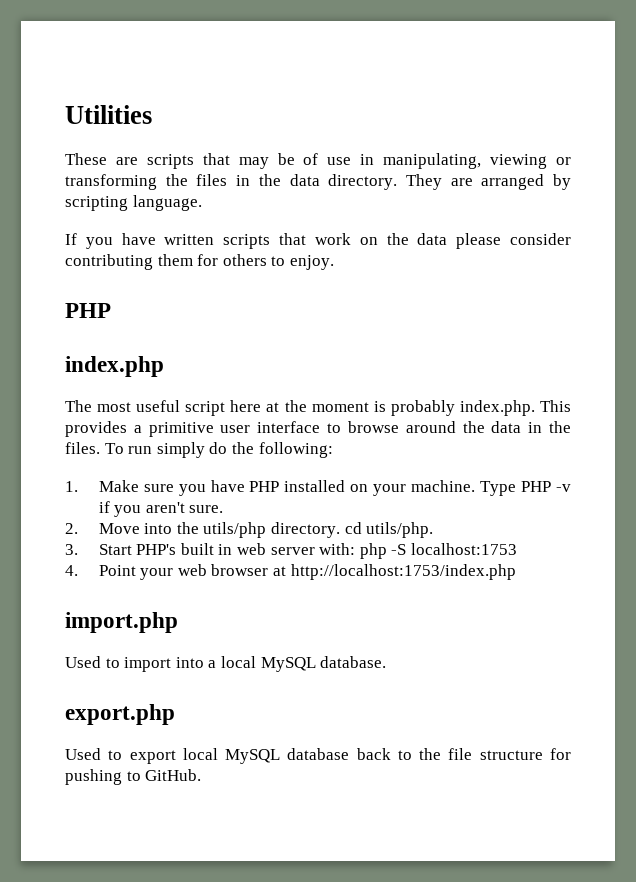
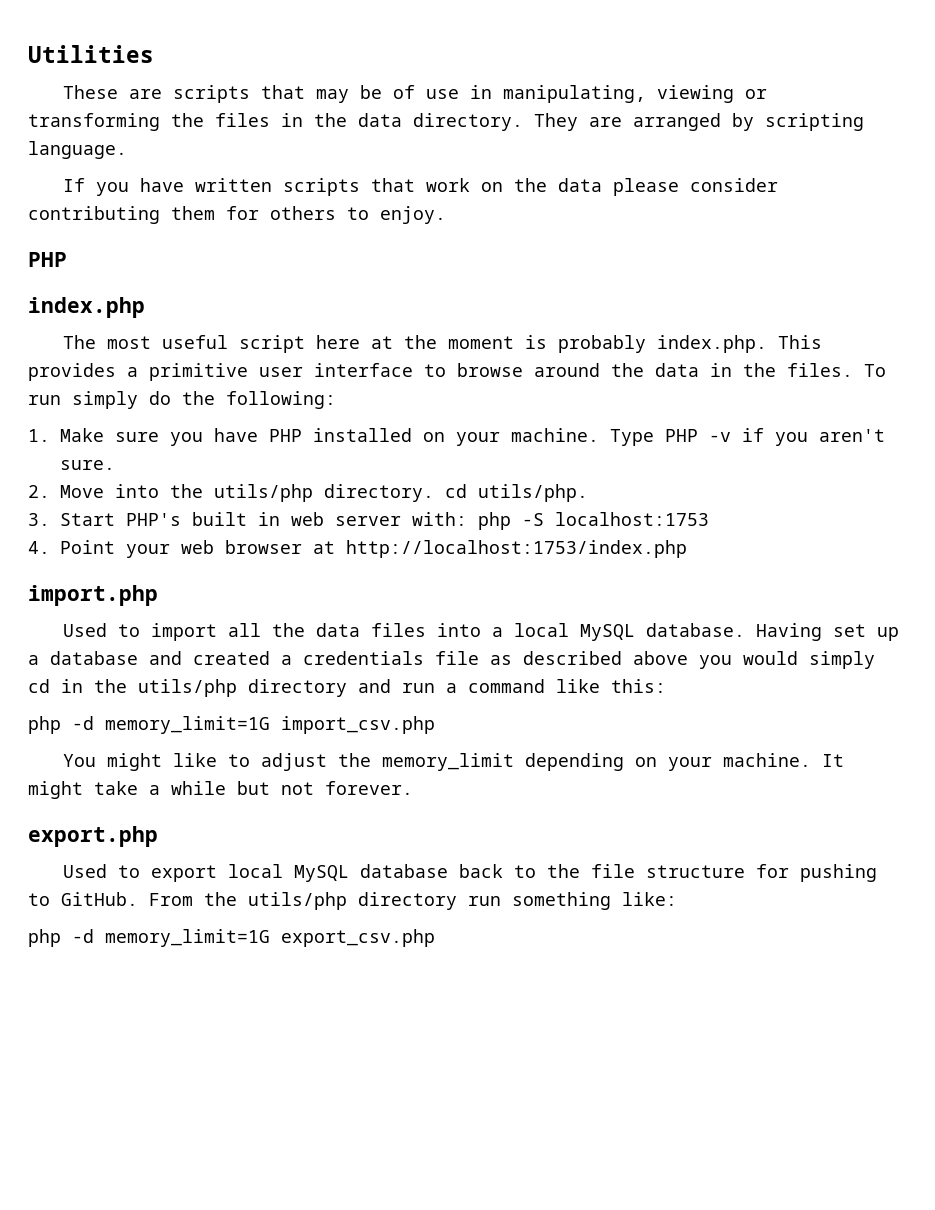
(172, 664) none -> [227,623,426,637] all the data files
(387, 662) none -> [755,623,899,641] [28,651,875,669] [28,679,666,697] [28,716,435,734] [62,753,844,771] [28,781,413,799] Having set up a database and created a credentials file as described above you would simply cd in the utils/php directory and run a command like this: // php -d memory_limit=1G import_csv.php // You might like to adjust the memory_limit depending on your machine. It might take a while but not forever.
(202, 775) none -> [149,892,677,910] [28,929,435,947] From the utils/php directory run something like: // php -d memory_limit=1G export_csv.php

